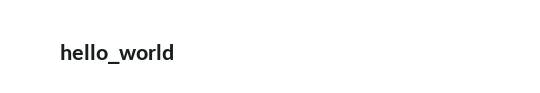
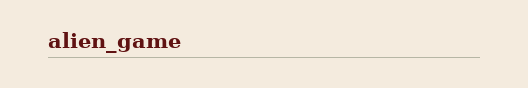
[60,44,174,64] hello_world -> [48,32,181,53] alien_game

